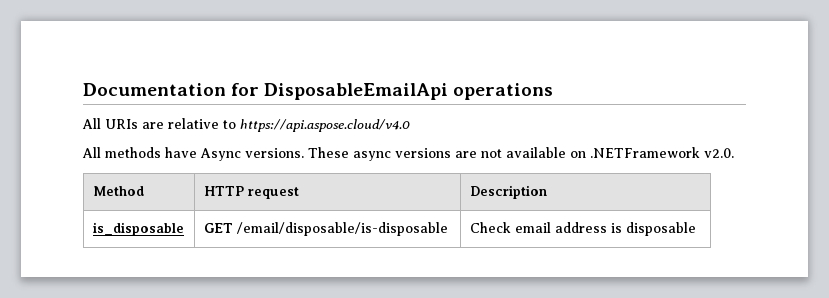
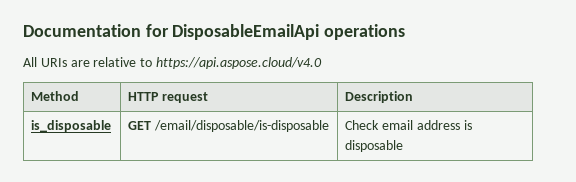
[82,147,734,161] // All methods have Async versions. These async versions are not available on .NETFramework v2.0. -> (322, 63) none

